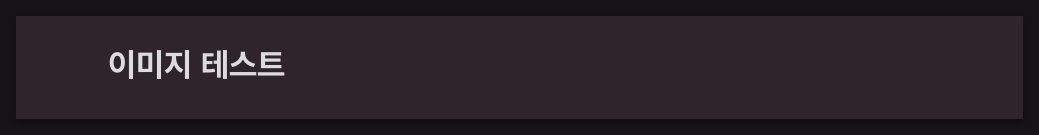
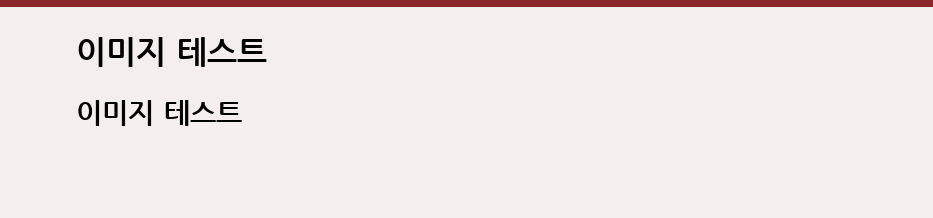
[108,50,285,79] 이미지 테스트 -> [76,37,267,67] [76,100,242,126] 이미지 테스트 // 이미지 테스트

